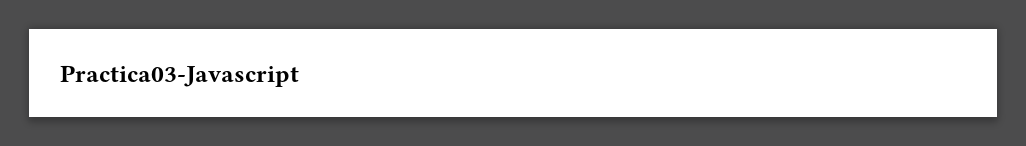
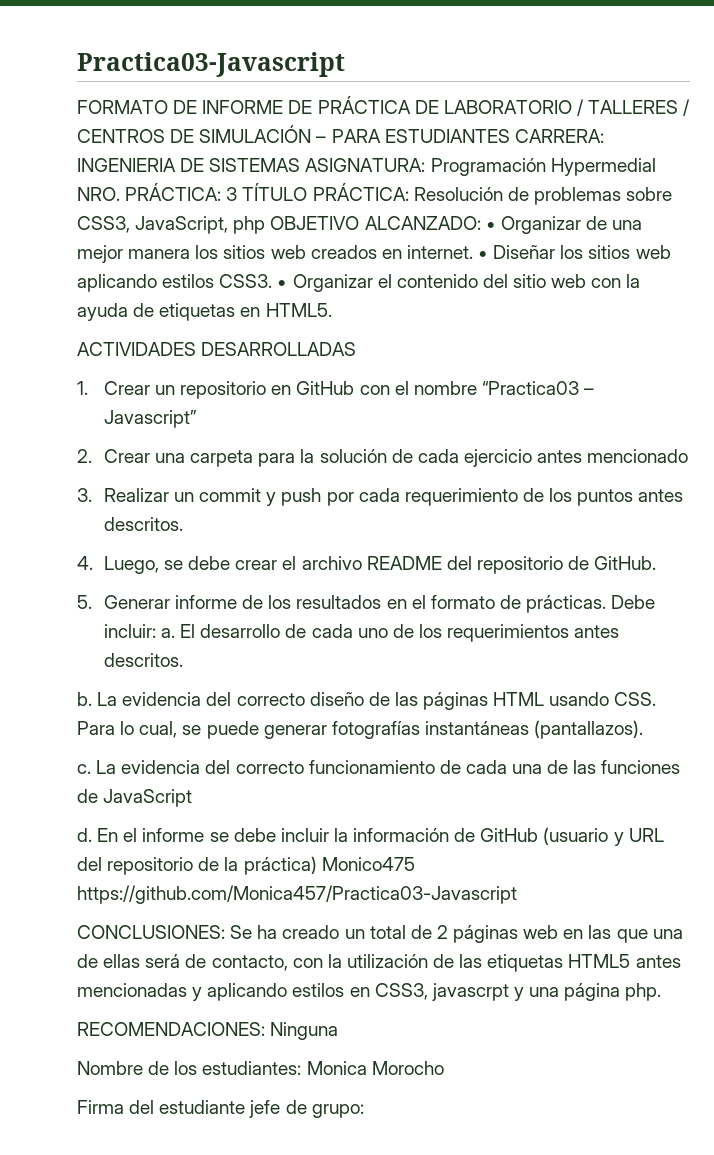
(299, 76) none -> [77,95,691,116] [77,125,604,143] [77,158,656,176] [77,182,673,205] [77,216,643,234] [77,245,671,263] [77,274,641,292] [77,303,332,321] [77,342,357,356] [77,381,595,399] [103,410,197,428] [77,449,689,467] [77,488,684,506] [103,517,183,531] [77,556,657,574] [77,595,656,613] [103,624,620,642] [103,653,183,667] [77,692,657,710] [77,720,644,739] [77,760,681,774] [77,789,193,807] [77,827,664,846] [77,856,415,875] [77,885,517,904] [77,925,683,943] [77,954,681,972] [77,983,662,1001] [77,1022,339,1040] [77,1061,444,1075] [77,1100,364,1118] // FORMATO DE INFORME DE PRÁCTICA DE LABORATORIO / TALLERES / CENTROS DE SIMULACIÓN – PARA ESTUDIANTES CARRERA: INGENIERIA DE SISTEMAS ASIGNATURA: Programación Hypermedial NRO. PRÁCTICA: 3 TÍTULO PRÁCTICA: Resolución de problemas sobre CSS3, JavaScript, php OBJETIVO ALCANZADO: • Organizar de una mejor manera los sitios web creados en internet. • Diseñar los sitios web aplicando estilos CSS3. • Organizar el contenido del sitio web con la ayuda de etiquetas en HTML5. // ACTIVIDADES DESARROLLADAS // 1. Crear un repositorio en GitHub con el nombre “Practica03 – Javascript” // 2. Crear una carpeta para la solución de cada ejercicio antes mencionado // 3. Realizar un commit y push por cada requerimiento de los puntos antes descritos. // 4. Luego, se debe crear el archivo README del repositorio de GitHub. // 5. Generar informe de los resultados en el formato de prácticas. Debe incluir: a. El desarrollo de cada uno de los requerimientos antes descritos. // b. La evidencia del correcto diseño de las páginas HTML usando CSS. Para lo cual, se puede generar fotografías instantáneas (pantallazos). // c. La evidencia del correcto funcionamiento de cada una de las funciones de JavaScript // d. En el informe se debe incluir la información de GitHub (usuario y URL del repositorio de la práctica) Monico475 https://github.com/Monica457/Practica03-Javascript // CONCLUSIONES: Se ha creado un total de 2 páginas web en las que una de ellas será de contacto, con la utilización de las etiquetas HTML5 antes mencionadas y aplicando estilos en CSS3, javascrpt y una página php. // RECOMENDACIONES: Ninguna // Nombre de los estudiantes: Monica Morocho // Firma del estudiante jefe de grupo:

